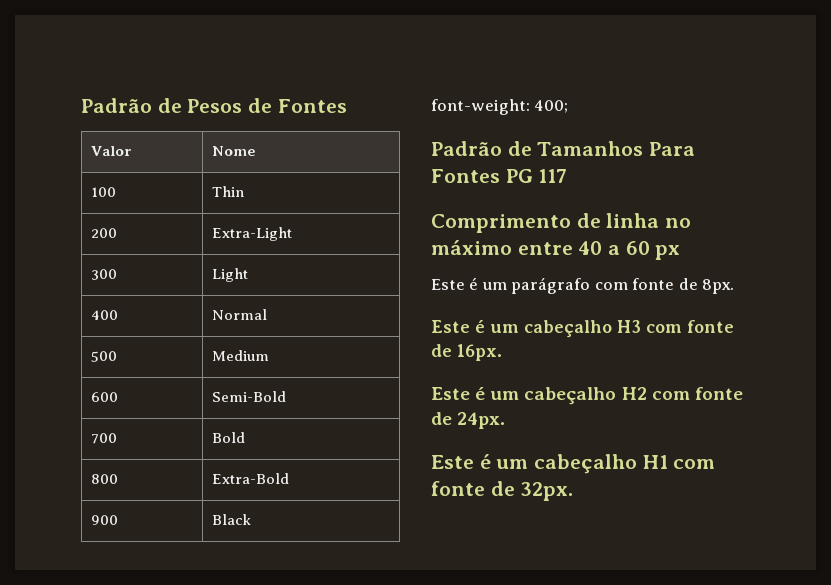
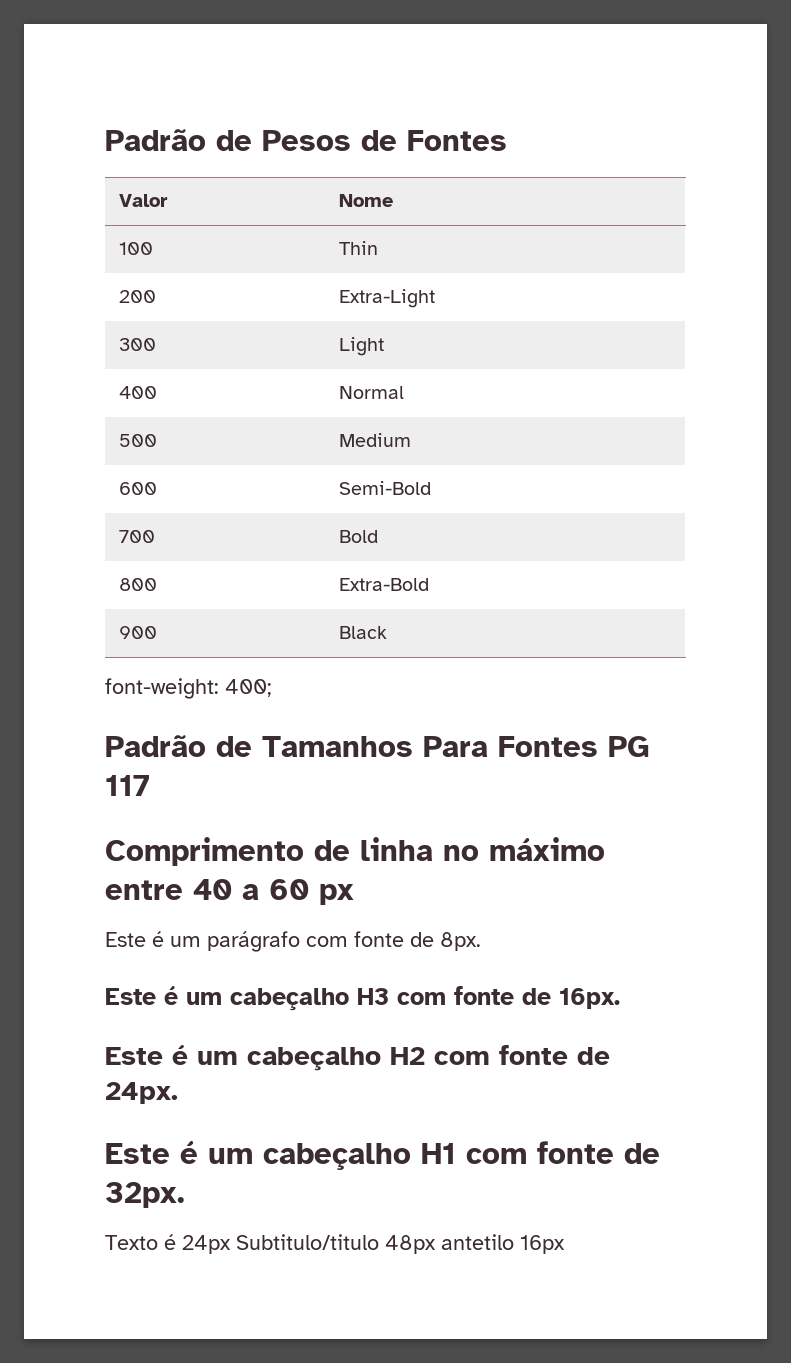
(574, 491) none -> [105,1234,565,1254] // Texto é 24px Subtitulo/titulo 48px antetilo 16px

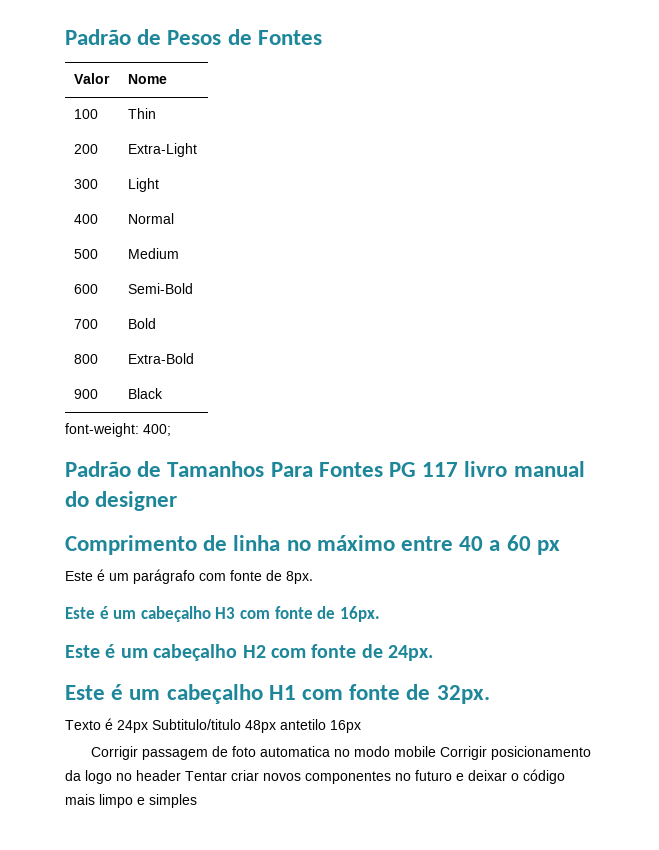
(150, 785) none -> [464,461,585,477] [65,491,178,511] livro manual do designer
(565, 1244) none -> [91,746,592,760] [65,769,565,784] [65,794,197,808] // Corrigir passagem de foto automatica no modo mobile Corrigir posicionamento da logo no header Tentar criar novos componentes no futuro e deixar o código mais limpo e simples

